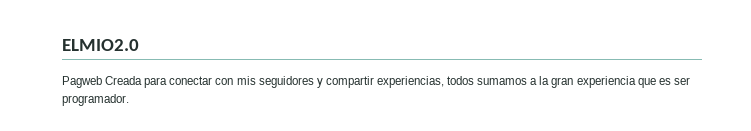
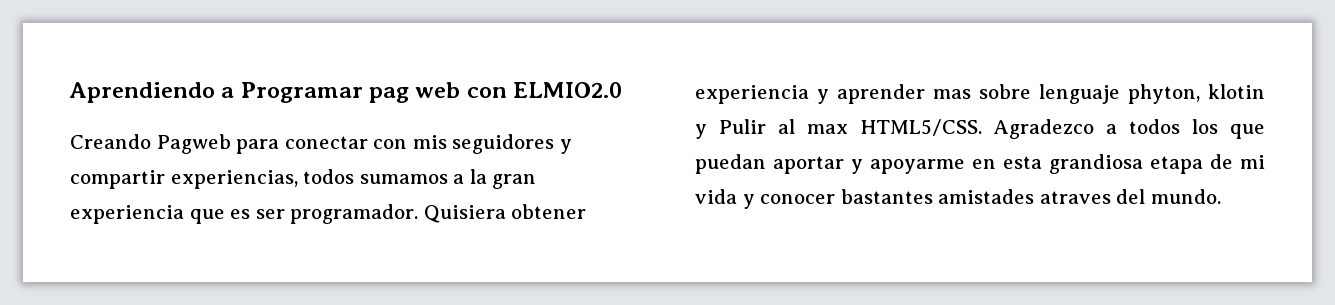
(62, 45) none -> [69,82,507,103] Aprendiendo a Programar pag web con
[62,76,143,88] Pagweb Creada -> [70,134,231,154] Creando Pagweb
(129, 100) none -> [423,204,587,223] [695,84,1265,104] [695,119,1265,139] [695,154,1265,174] [695,189,1221,209] Quisiera obtener experiencia y aprender mas sobre lenguaje phyton, klotin y Pulir al max HTML5/CSS. Agradezco a todos los que puedan aportar y apoyarme en esta grandiosa etapa de mi vida y conocer bastantes amistades atraves del mundo.

